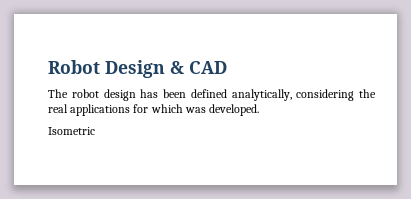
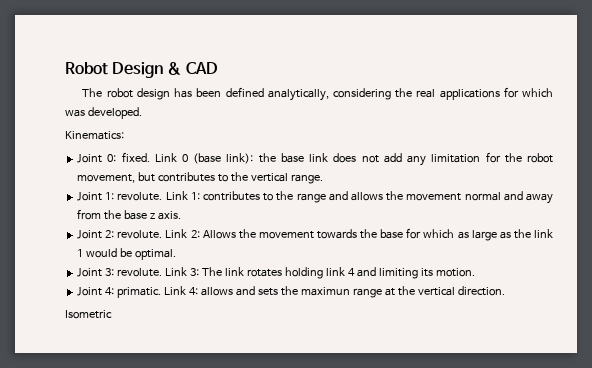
(260, 110) none -> [65,131,124,140] [77,152,554,166] [77,172,323,184] [77,191,553,204] [77,209,181,220] [77,228,554,241] [77,248,177,260] [77,267,475,279] [77,286,505,298] // Kinematics: // Joint 0: fixed. Link 0 (base link): the base link does not add any limitation for the robot movement, but contributes to the vertical range. // Joint 1: revolute. Link 1: contributes to the range and allows the movement normal and away from the base z axis. // Joint 2: revolute. Link 2: Allows the movement towards the base for which as large as the link 1 would be optimal. // Joint 3: revolute. Link 3: The link rotates holding link 4 and limiting its motion. // Joint 4: primatic. Link 4: allows and sets the maximun range at the vertical direction.

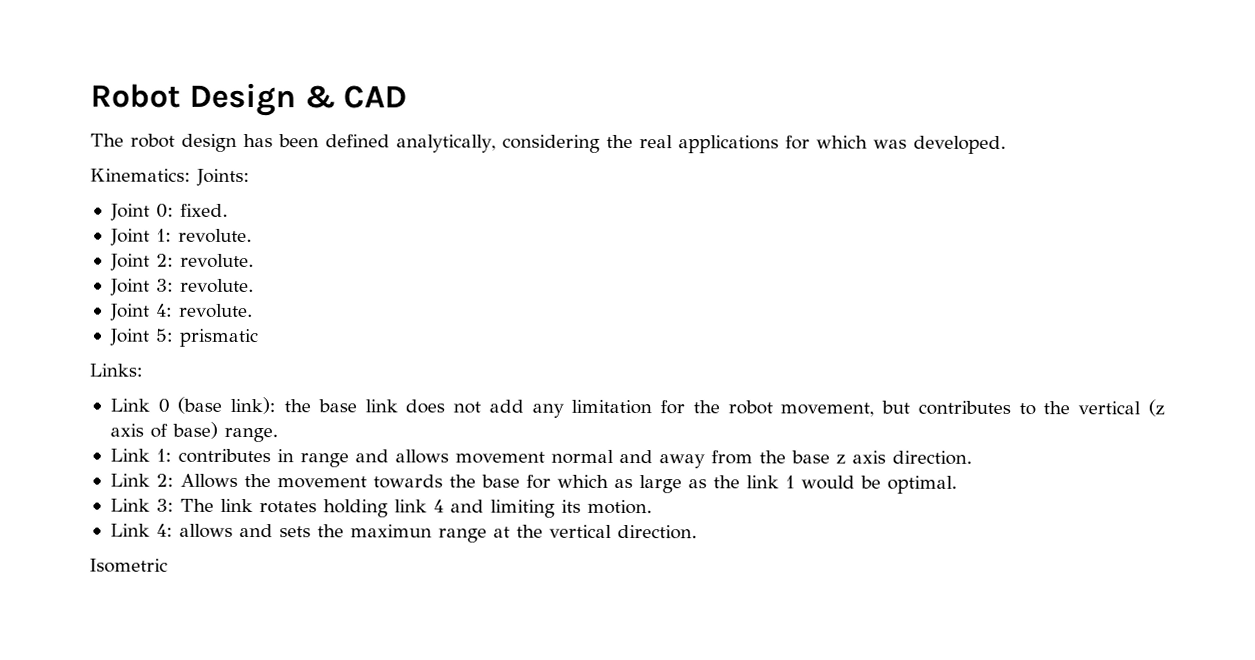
(124, 135) none -> [196,168,250,187] Joints:
(150, 157) none -> [109,228,252,246] [109,253,254,271] [109,278,254,296] [109,303,253,321] [108,328,259,348] [89,363,143,377] // Joint 1: revolute. // Joint 2: revolute. // Joint 3: revolute. // Joint 4: revolute. // Joint 5: prismatic // Links: //
[290,174,323,184] [77,192,163,201] range. // Joint 1: revolute. -> [1147,399,1165,417] [109,421,278,443] (z axis of base) range. //
[263,191,294,201] to the -> [276,449,294,463] in
[386,191,404,201] the -> (449, 456) none
[157,211,181,220] [77,230,163,239] axis. // Joint 2: revolute. -> [851,450,972,465] axis direction. //
[77,268,163,277] Joint 3: revolute. -> (957, 484) none
[77,287,162,298] Joint 4: primatic. -> (652, 507) none

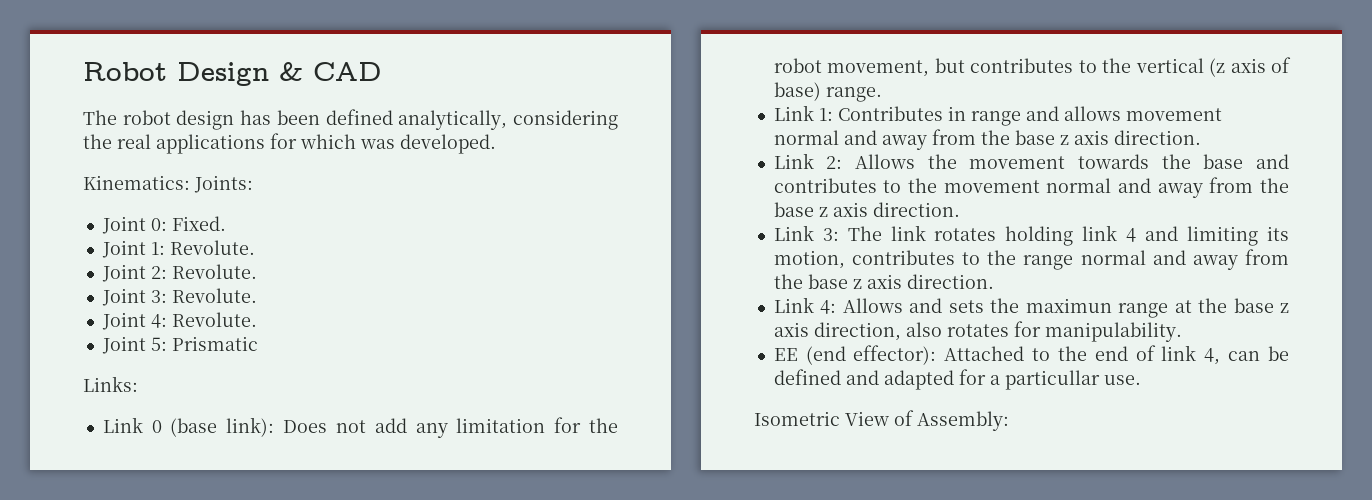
[179,203,228,217] fixed. -> [171,216,226,231] Fixed.
[177,228,252,244] revolute. -> [169,240,255,255] Revolute.
[179,253,254,269] revolute. -> [171,264,257,279] Revolute.
[179,278,254,294] revolute. -> [171,288,257,303] Revolute.
[178,303,253,319] revolute. -> [171,312,257,327] Revolute.
[178,328,259,348] prismatic -> [171,336,258,351] Prismatic
[283,399,446,414] the base link does -> [283,420,328,433] Does
[177,448,271,464] contributes -> [837,106,943,121] Contributes
[525,474,957,494] for which as large as the link 1 would be optimal. -> [1256,154,1289,169] [773,177,1289,198] [773,202,960,217] and contributes to the movement normal and away from the base z axis direction.
[586,499,652,515] motion. -> [773,249,1289,270] [773,274,994,289] motion, contributes to the range normal and away from the base z axis direction.
[178,523,233,538] allows -> [842,298,903,313] Allows
[548,524,697,540] [89,558,168,573] vertical direction. // Isometric -> [1233,298,1289,313] [773,321,1182,342] [773,345,1289,365] [773,369,1141,390] [754,410,1009,431] base z axis direction, also rotates for manipulability. // EE (end effector): Attached to the end of link 4, can be defined and adapted for a particullar use. // Isometric View of Assembly:

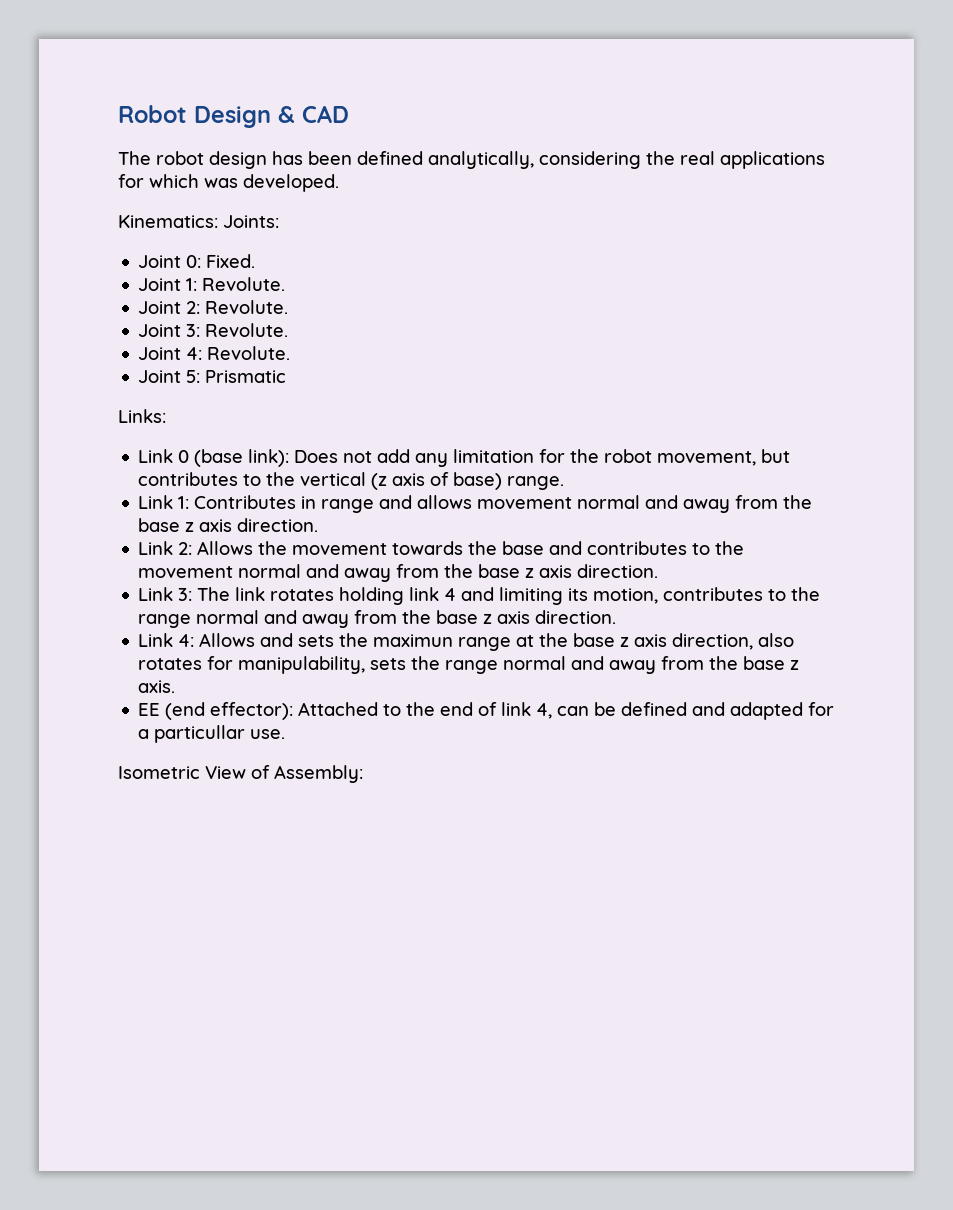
[1044,322,1182,342] manipulability. -> [238,656,800,674] [138,680,176,693] manipulability, sets the range normal and away from the base z axis.

